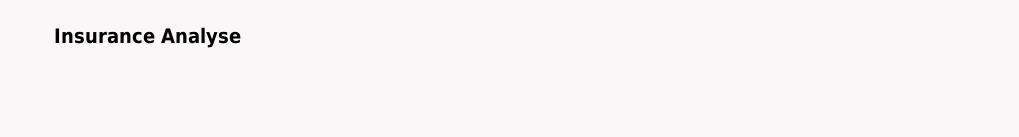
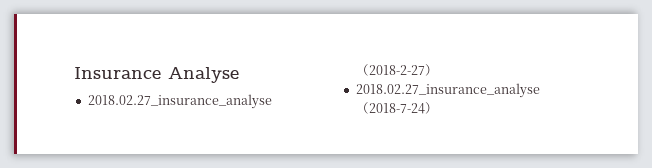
(241, 37) none -> [87,94,272,109] [355,64,438,76] [355,83,540,98] [355,102,438,114] // 2018.02.27_insurance_analyse（2018-2-27） // 2018.02.27_insurance_analyse（2018-7-24）

